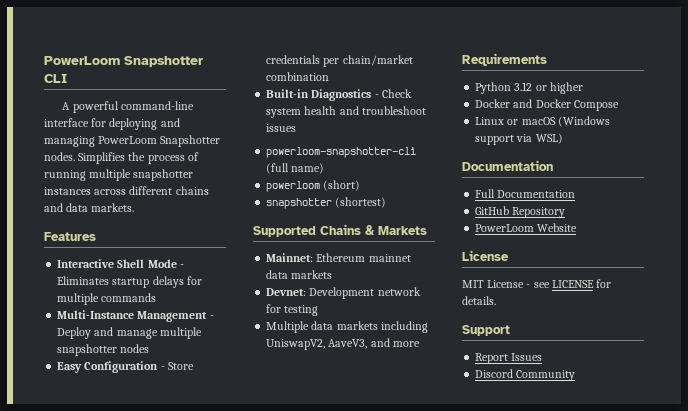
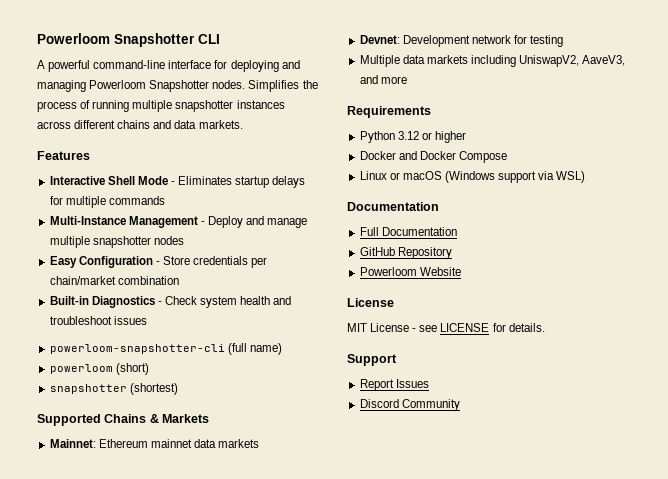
[44,56,120,65] PowerLoom -> [37,33,110,44] Powerloom
[98,136,158,144] PowerLoom -> [89,80,147,89] Powerloom
[475,224,535,232] PowerLoom -> [359,267,417,276] Powerloom

